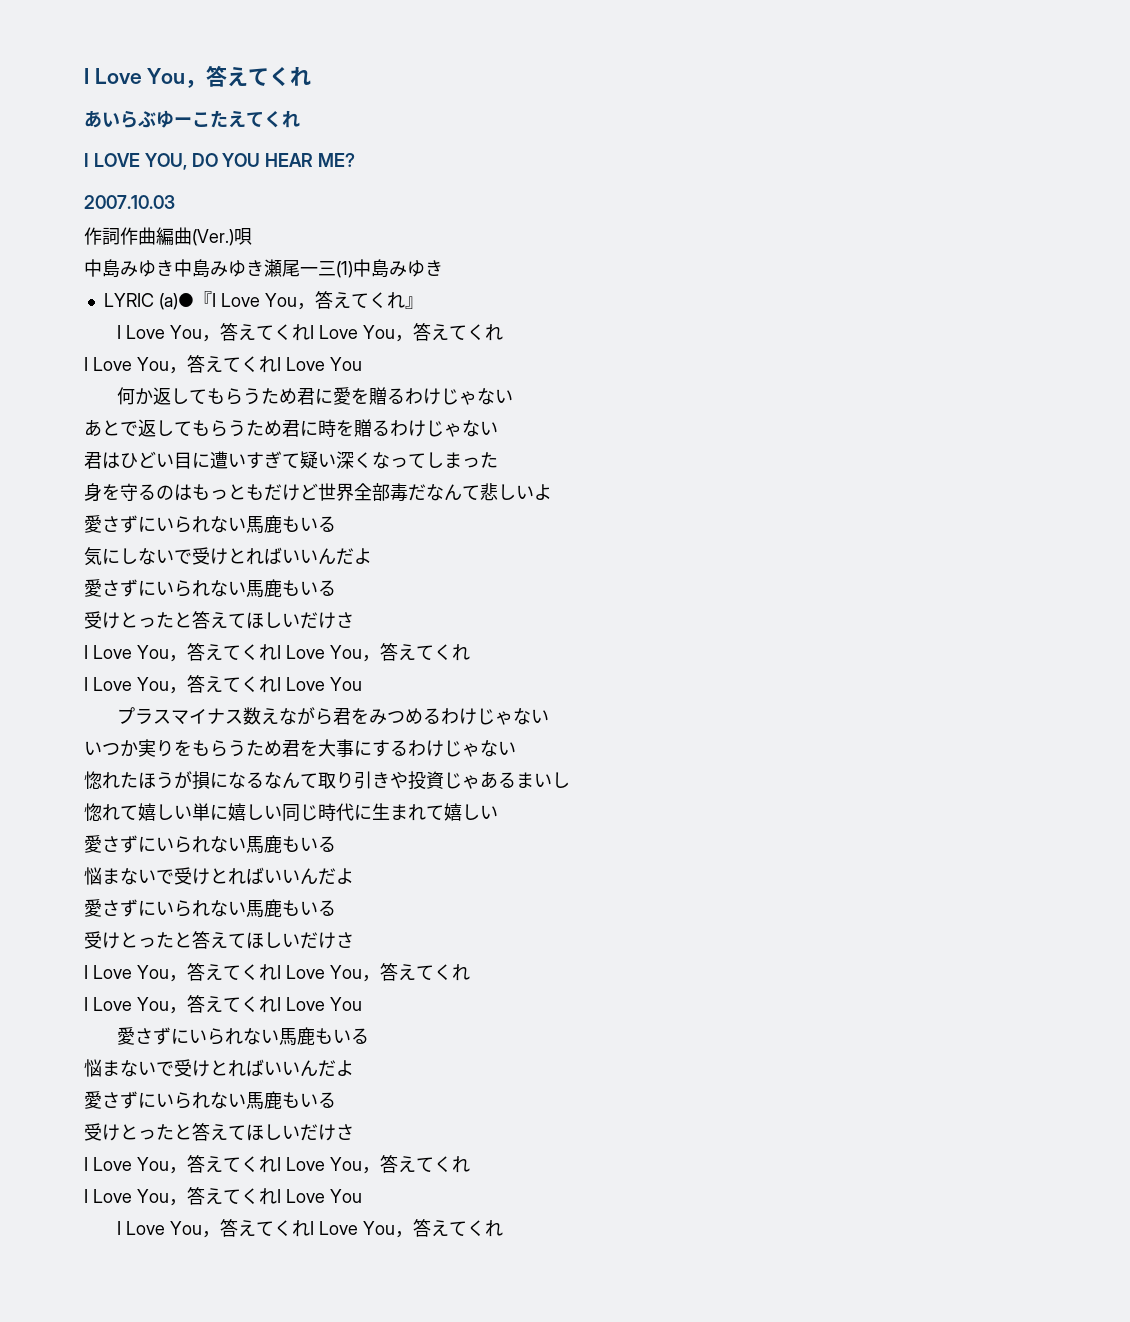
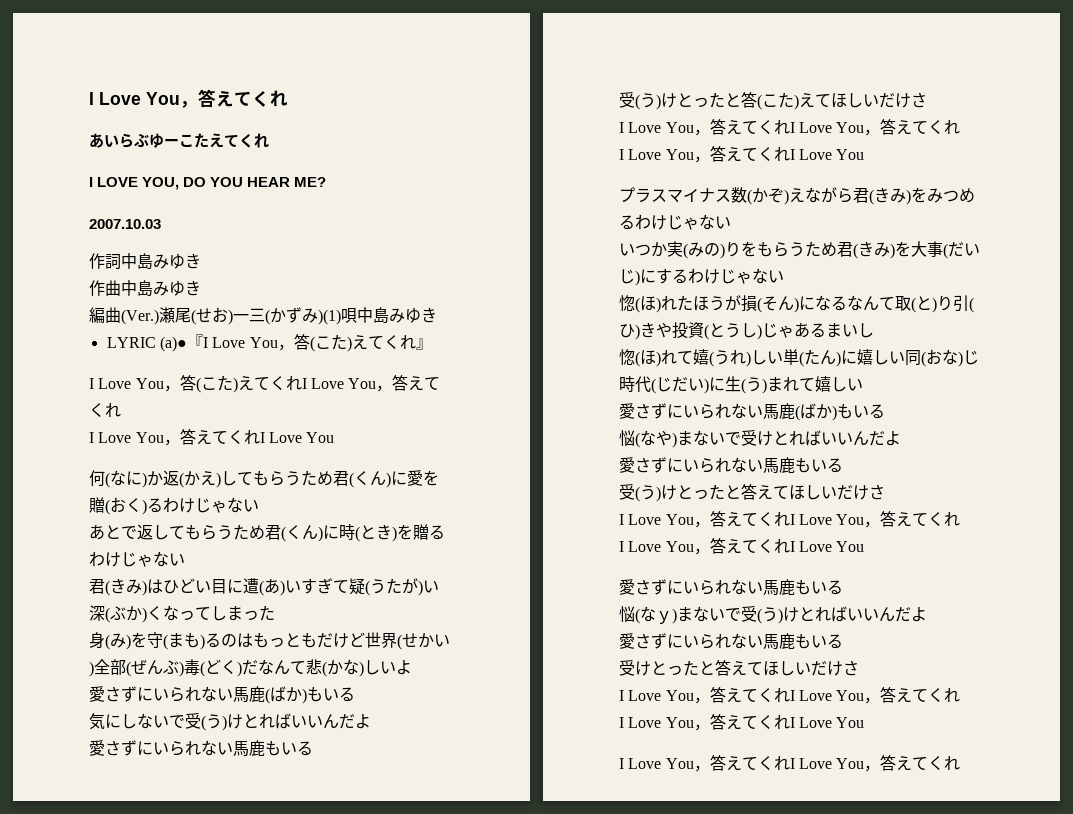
[120,227,252,246] [84,259,353,278] 作曲編曲(Ver.)唄 // 中島みゆき中島みゆき瀬尾一三(1) -> [121,253,201,270] [89,280,201,297] [89,307,357,325] 中島みゆき // 作曲中島みゆき // 編曲(Ver.)瀬尾(せお)一三(かずみ)(1)唄
(333, 300) none -> [309,334,352,352] (こた)
(239, 332) none -> [195,375,238,393] (こた)
[135,387,388,405] か返してもらうため君に愛を贈 -> [105,470,439,488] [89,497,147,515] (なに)か返(かえ)してもらうため君(くん)に愛を贈(おく)
[300,419,336,437] に時 -> [281,524,397,542] (くん)に時(とき)
(102, 460) none -> [105,578,147,596] (きみ)
[228,451,354,469] いすぎて疑い深 -> [259,578,439,596] [89,605,147,623] (あ)いすぎて疑(うたが)い深(ぶか)
[102,483,138,501] を守 -> [105,632,205,650] (み)を守(まも)
[354,483,498,501] 全部毒だなんて悲 -> [397,633,450,650] [89,659,364,677] (せかい)全部(ぜんぶ)毒(どく)だなんて悲(かな)
(282, 524) none -> [265,686,307,704] (ばか)
(210, 556) none -> [201,714,227,731] (う)
[102,611,210,629] けとったと答 -> [635,92,799,110] (う)けとったと答(こた)
[261,707,352,725] えながら君 -> [747,187,911,205] (かぞ)えながら君(きみ)
(156, 748) none -> [683,242,725,259] (みの)
[300,739,354,757] を大事 -> [853,241,980,259] [619,269,640,286] (きみ)を大事(だいじ)
(102, 780) none -> [635,296,661,313] (ほ)
(210, 780) none -> [757,296,799,313] (そん)
[336,771,570,790] [84,803,390,822] り引きや投資じゃあるまいし // 惚れて嬉しい単に嬉しい同じ時代に生 -> [911,295,974,313] [619,322,874,340] [619,349,979,367] [619,376,767,394] (と)り引(ひ)きや投資(とうし)じゃあるまいし // 惚(ほ)れて嬉(うれ)しい単(たん)に嬉しい同(おな)じ時代(じだい)に生(う)
[282,836,336,852] [84,867,102,885] もいる // 悩 -> [795,403,885,421] [619,430,677,448] (ばか)もいる // 悩(なや)
(102, 940) none -> [635,485,661,502] (う)
[102,1059,192,1077] まないで受 -> [635,606,783,624] (なｙ)まないで受(う)

